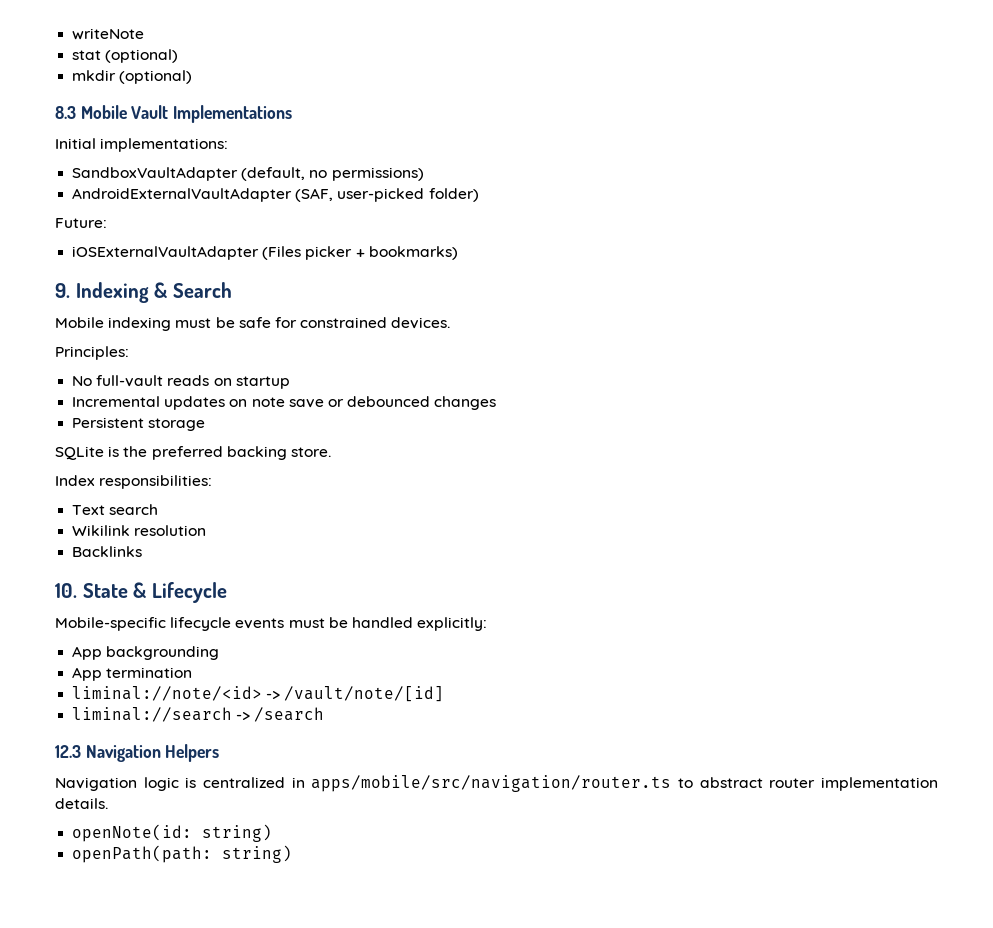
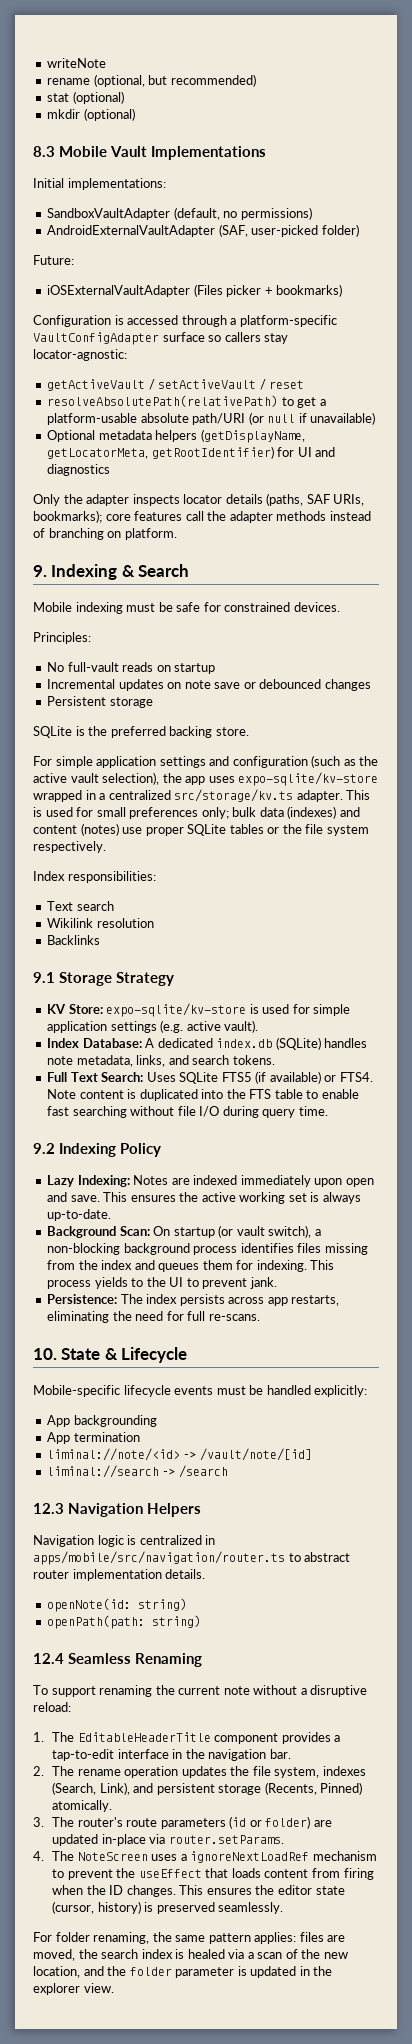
(145, 34) none -> [47,74,256,87] // rename (optional, but recommended)
(458, 253) none -> [33,315,337,327] [33,332,289,345] [33,349,127,361] [47,379,305,391] [47,395,326,408] [47,412,376,425] [47,429,305,443] [47,446,336,459] [47,464,111,476] [33,493,365,506] [33,510,371,523] [33,528,177,540] // Configuration is accessed through a platform-specific VaultConfigAdapter surface so callers stay locator-agnostic: // getActiveVault / setActiveVault / reset // resolveAbsolutePath(relativePath) to get a platform-usable absolute path/URI (or null if unavailable) // Optional metadata helpers (getDisplayName, getLocatorMeta, getRootIdentifier) for UI and diagnostics // Only the adapter inspects locator details (paths, SAF URIs, bookmarks); core features call the adapter methods instead of branching on platform.
(331, 452) none -> [33,755,379,768] [33,772,379,786] [33,789,371,802] [33,806,360,819] [33,823,369,836] [33,841,106,853] // For simple application settings and configuration (such as the active vault selection), the app uses expo-sqlite/kv-store wrapped in a centralized src/storage/kv.ts adapter. This is used for small preferences only; bulk data (indexes) and content (notes) use proper SQLite tables or the file system respectively.
(143, 551) none -> [33,972,174,986] [47,1003,351,1017] [47,1020,259,1033] [47,1037,368,1050] [47,1055,275,1067] [47,1071,373,1084] [47,1089,359,1101] [47,1106,328,1118] [33,1143,161,1157] [47,1175,374,1187] [47,1192,361,1204] [47,1209,112,1221] [47,1225,321,1238] [47,1243,368,1255] [47,1260,335,1272] [47,1277,277,1289] [47,1294,340,1306] [47,1311,260,1323] // 9.1 Storage Strategy // KV Store: expo-sqlite/kv-store is used for simple application settings (e.g. active vault). // Index Database: A dedicated index.db (SQLite) handles note metadata, links, and search tokens. // Full Text Search: Uses SQLite FTS5 (if available) or FTS4. Note content is duplicated into the FTS table to enable fast searching without file I/O during query time. // 9.2 Indexing Policy // Lazy Indexing: Notes are indexed immediately upon open and save. This ensures the active working set is always up-to-date. // Background Scan: On startup (or vault switch), a non-blocking background process identifies files missing from the index and queues them for indexing. This process yields to the UI to prevent jank. // Persistence: The index persists across app restarts, eliminating the need for full re-scans.
(293, 854) none -> [33,1653,202,1667] [33,1685,368,1697] [33,1702,71,1712] [33,1732,341,1744] [52,1749,291,1761] [33,1766,366,1778] [52,1782,363,1795] [52,1800,113,1812] [33,1816,332,1829] [52,1834,284,1846] [33,1851,377,1863] [52,1868,374,1880] [52,1885,345,1897] [52,1901,284,1914] [33,1932,346,1944] [33,1949,348,1961] [33,1966,333,1978] [33,1983,114,1995] // 12.4 Seamless Renaming // To support renaming the current note without a disruptive reload: // 1. The EditableHeaderTitle component provides a tap-to-edit interface in the navigation bar. // 2. The rename operation updates the file system, indexes (Search, Link), and persistent storage (Recents, Pinned) atomically. // 3. The router's route parameters (id or folder) are updated in-place via router.setParams. // 4. The NoteScreen uses a ignoreNextLoadRef mechanism to prevent the useEffect that loads content from firing when the ID changes. This ensures the editor state (cursor, history) is preserved seamlessly. // For folder renaming, the same pattern applies: files are moved, the search index is healed via a scan of the new location, and the folder parameter is updated in the explorer view.

